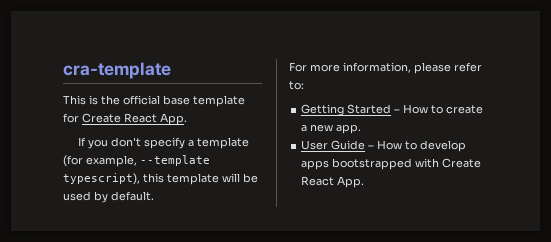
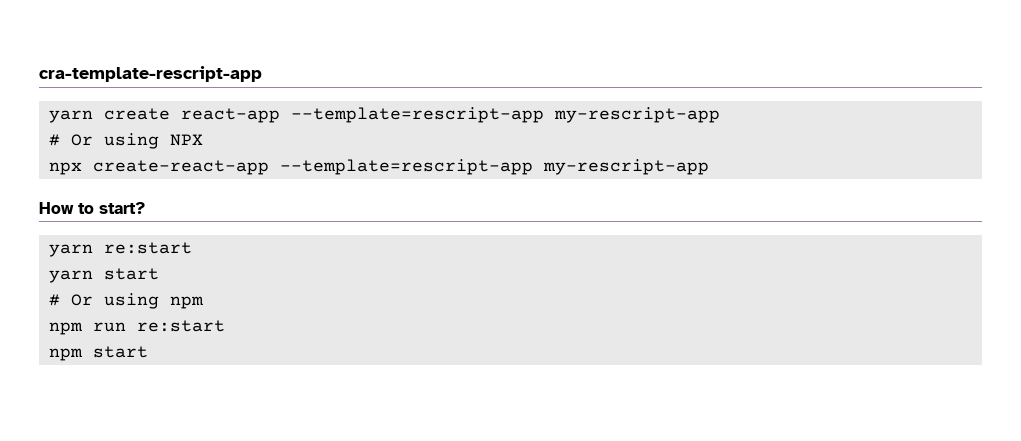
[63,62,171,79] [63,95,245,107] [63,113,187,125] [77,137,249,149] [63,155,210,167] [63,173,258,185] [63,191,154,203] [289,62,482,74] [289,81,304,90] [301,104,484,116] [301,124,362,134] [301,140,467,152] [301,158,482,170] [301,176,365,188] cra-template // This is the official base template for Create React App. // If you don't specify a template (for example, --template typescript), this template will be used by default. // For more information, please refer to: // Getting Started – How to create a new app. // User Guide – How to develop apps bootstrapped with Create React App. -> [39,66,262,82] [48,107,720,123] [48,133,203,149] [48,159,709,175] [39,202,145,214] [48,242,192,257] [48,268,159,283] [48,293,204,309] [48,320,225,335] [48,346,148,361] cra-template-rescript-app // yarn create react-app --template=rescript-app my-rescript-app // # Or using NPX // npx create-react-app --template=rescript-app my-rescript-app // How to start? // yarn re:start // yarn start // # Or using npm // npm run re:start // npm start

